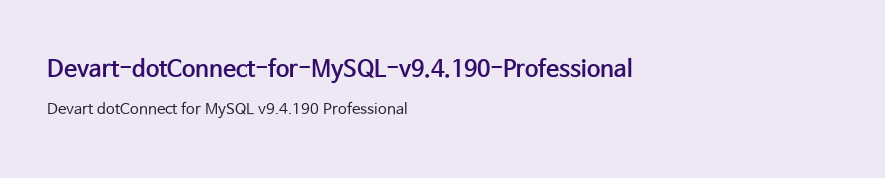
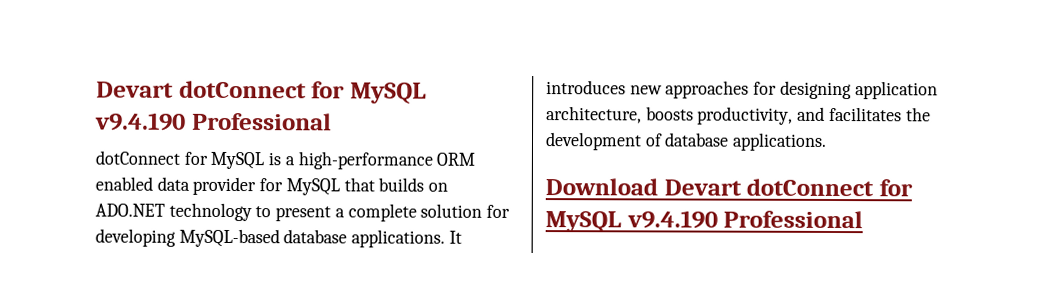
[47,57,633,84] [47,101,408,119] Devart-dotConnect-for-MySQL-v9.4.190-Professional // Devart dotConnect for MySQL v9.4.190 Professional -> [96,80,427,104] [95,112,332,131] [95,150,476,170] [95,176,449,196] [95,202,511,222] [95,228,462,248] [546,80,938,100] [546,106,931,125] [545,132,828,151] [545,178,913,197] [545,210,864,233] Devart dotConnect for MySQL v9.4.190 Professional // dotConnect for MySQL is a high-performance ORM enabled data provider for MySQL that builds on ADO.NET technology to present a complete solution for developing MySQL-based database applications. It introduces new approaches for designing application architecture, boosts productivity, and facilitates the development of database applications. // Download Devart dotConnect for MySQL v9.4.190 Professional

